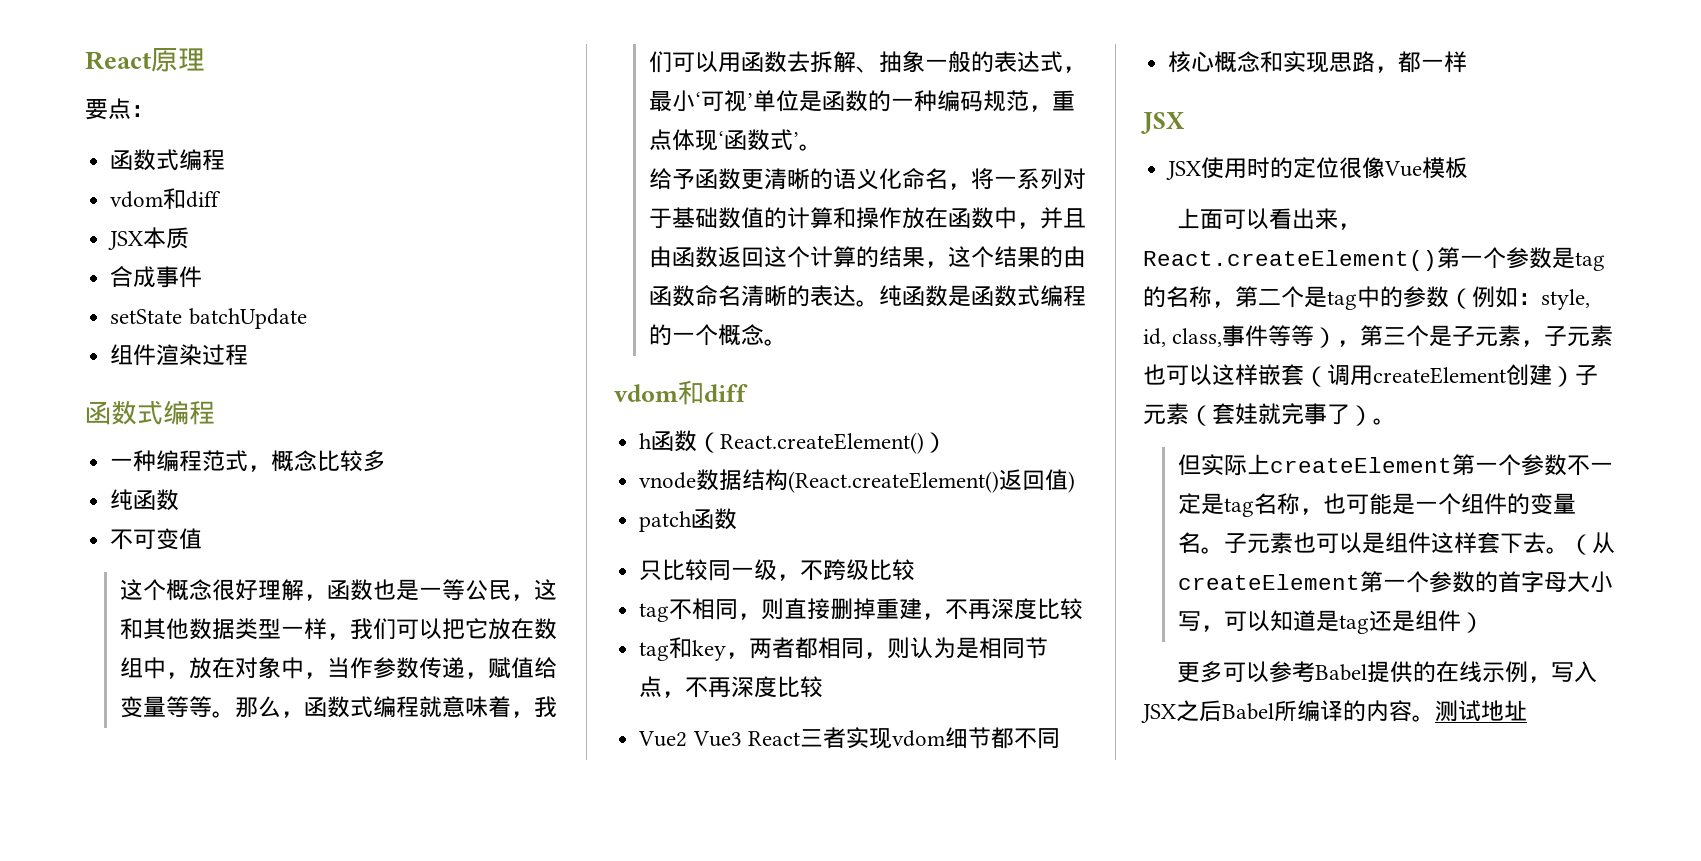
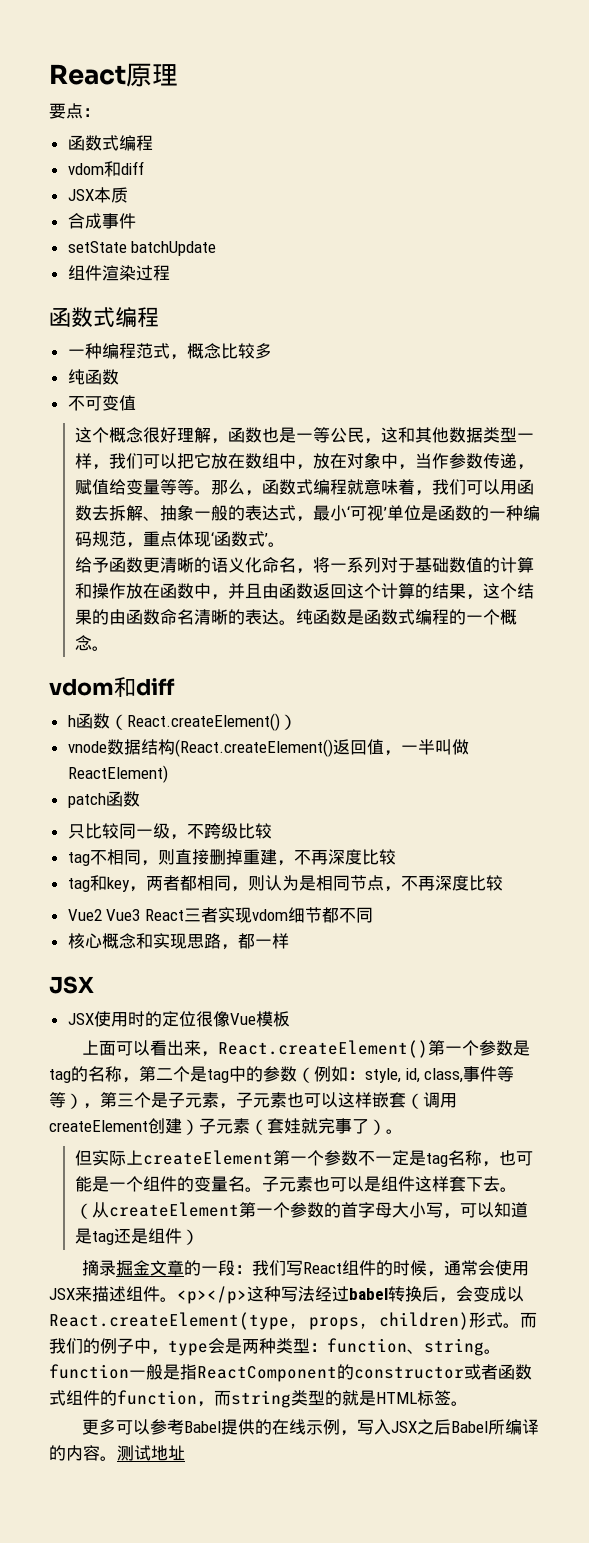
[1068,471,1076,493] ) -> [383,739,469,756] [67,765,168,783] ，一半叫做ReactElement)
(1484, 622) none -> [82,1260,530,1277] [49,1286,524,1304] [49,1312,537,1330] [49,1338,501,1356] [49,1364,532,1382] [49,1390,468,1408] // 摘录掘金文章的一段：我们写React组件的时候，通常会使用JSX来描述组件。<p></p>这种写法经过babel转换后，会变成以React.createElement(type, props, children)形式。而我们的例子中，type会是两种类型：function、string。function一般是指ReactComponent的constructor或者函数式组件的function，而string类型的就是HTML标签。

